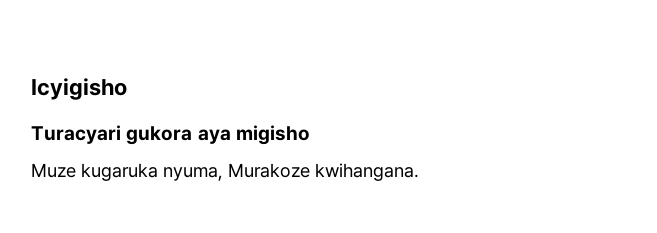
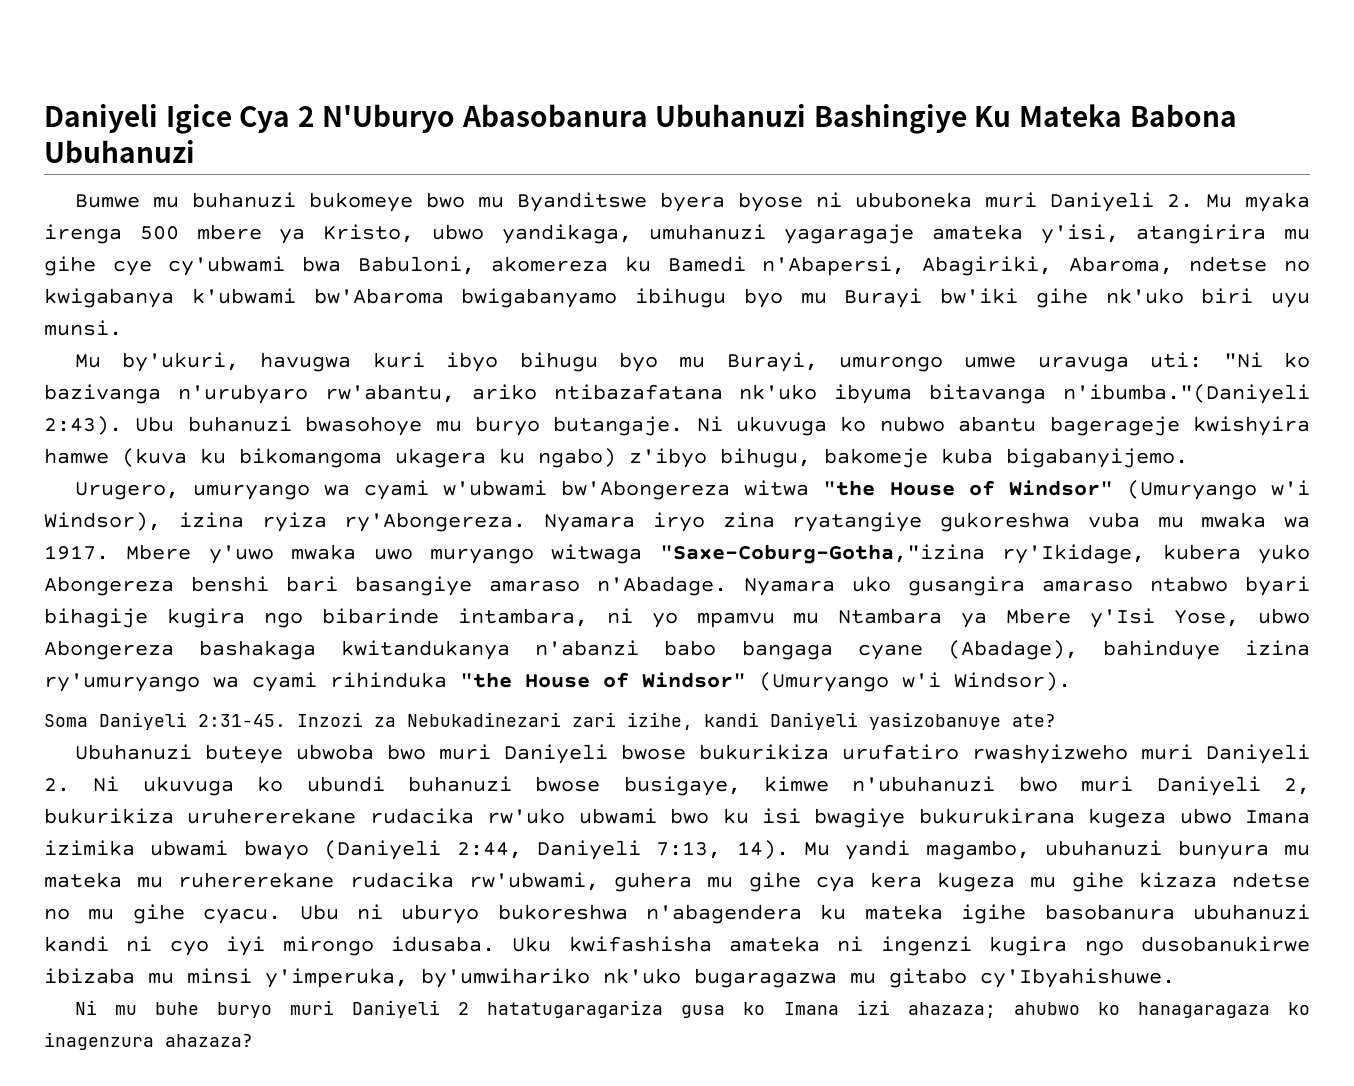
[31,78,127,100] [31,125,310,145] [31,163,419,181] Icyigisho // Turacyari gukora aya migisho // Muze kugaruka nyuma, Murakoze kwihangana. -> [44,104,1237,134] [44,140,195,163] [74,192,1310,212] [44,224,1310,244] [44,256,1310,276] [44,288,1310,308] [44,320,122,336] [74,352,1311,372] [44,384,1310,404] [44,416,1310,436] [44,448,1188,468] [74,480,1311,500] [44,512,1310,532] [44,544,1310,564] [44,576,1310,596] [44,608,1310,628] [44,640,1310,660] [44,672,1071,692] [44,712,1056,730] [74,744,1310,764] [44,776,1310,796] [44,808,1310,828] [44,840,1310,860] [44,872,1310,892] [44,904,1310,924] [44,936,1310,956] [44,968,1175,988] [74,1000,1310,1018] [44,1032,253,1050] Daniyeli Igice Cya 2 N'Uburyo Abasobanura Ubuhanuzi Bashingiye Ku Mateka Babona Ubuhanuzi // Bumwe mu buhanuzi bukomeye bwo mu Byanditswe byera byose ni ububoneka muri Daniyeli 2. Mu myaka irenga 500 mbere ya Kristo, ubwo yandikaga, umuhanuzi yagaragaje amateka y'isi, atangirira mu gihe cye cy'ubwami bwa Babuloni, akomereza ku Bamedi n'Abapersi, Abagiriki, Abaroma, ndetse no kwigabanya k'ubwami bw'Abaroma bwigabanyamo ibihugu byo mu Burayi bw'iki gihe nk'uko biri uyu munsi. // Mu by'ukuri, havugwa kuri ibyo bihugu byo mu Burayi, umurongo umwe uravuga uti: "Ni ko bazivanga n'urubyaro rw'abantu, ariko ntibazafatana nk'uko ibyuma bitavanga n'ibumba."(Daniyeli 2:43). Ubu buhanuzi bwasohoye mu buryo butangaje. Ni ukuvuga ko nubwo abantu bagerageje kwishyira hamwe (kuva ku bikomangoma ukagera ku ngabo) z'ibyo bihugu, bakomeje kuba bigabanyijemo. // Urugero, umuryango wa cyami w'ubwami bw'Abongereza witwa "the House of Windsor" (Umuryango w'i Windsor), izina ryiza ry'Abongereza. Nyamara iryo zina ryatangiye gukoreshwa vuba mu mwaka wa 1917. Mbere y'uwo mwaka uwo muryango witwaga "Saxe-Coburg-Gotha,"izina ry'Ikidage, kubera yuko Abongereza benshi bari basangiye amaraso n'Abadage. Nyamara uko gusangira amaraso ntabwo byari bihagije kugira ngo bibarinde intambara, ni yo mpamvu mu Ntambara ya Mbere y'Isi Yose, ubwo Abongereza bashakaga kwitandukanya n'abanzi babo bangaga cyane (Abadage), bahinduye izina ry'umuryango wa cyami rihinduka "the House of Windsor" (Umuryango w'i Windsor). // Soma Daniyeli 2:31-45. Inzozi za Nebukadinezari zari izihe, kandi Daniyeli yasizobanuye ate? // Ubuhanuzi buteye ubwoba bwo muri Daniyeli bwose bukurikiza urufatiro rwashyizweho muri Daniyeli 2. Ni ukuvuga ko ubundi buhanuzi bwose busigaye, kimwe n'ubuhanuzi bwo muri Daniyeli 2, bukurikiza uruhererekane rudacika rw'uko ubwami bwo ku isi bwagiye bukurukirana kugeza ubwo Imana izimika ubwami bwayo (Daniyeli 2:44, Daniyeli 7:13, 14). Mu yandi magambo, ubuhanuzi bunyura mu mateka mu ruhererekane rudacika rw'ubwami, guhera mu gihe cya kera kugeza mu gihe kizaza ndetse no mu gihe cyacu. Ubu ni uburyo bukoreshwa n'abagendera ku mateka igihe basobanura ubuhanuzi kandi ni cyo iyi mirongo idusaba. Uku kwifashisha amateka ni ingenzi kugira ngo dusobanukirwe ibizaba mu minsi y'imperuka, by'umwihariko nk'uko bugaragazwa mu gitabo cy'Ibyahishuwe. // Ni mu buhe buryo muri Daniyeli 2 hatatugaragariza gusa ko Imana izi ahazaza; ahubwo ko hanagaragaza ko inagenzura ahazaza?

